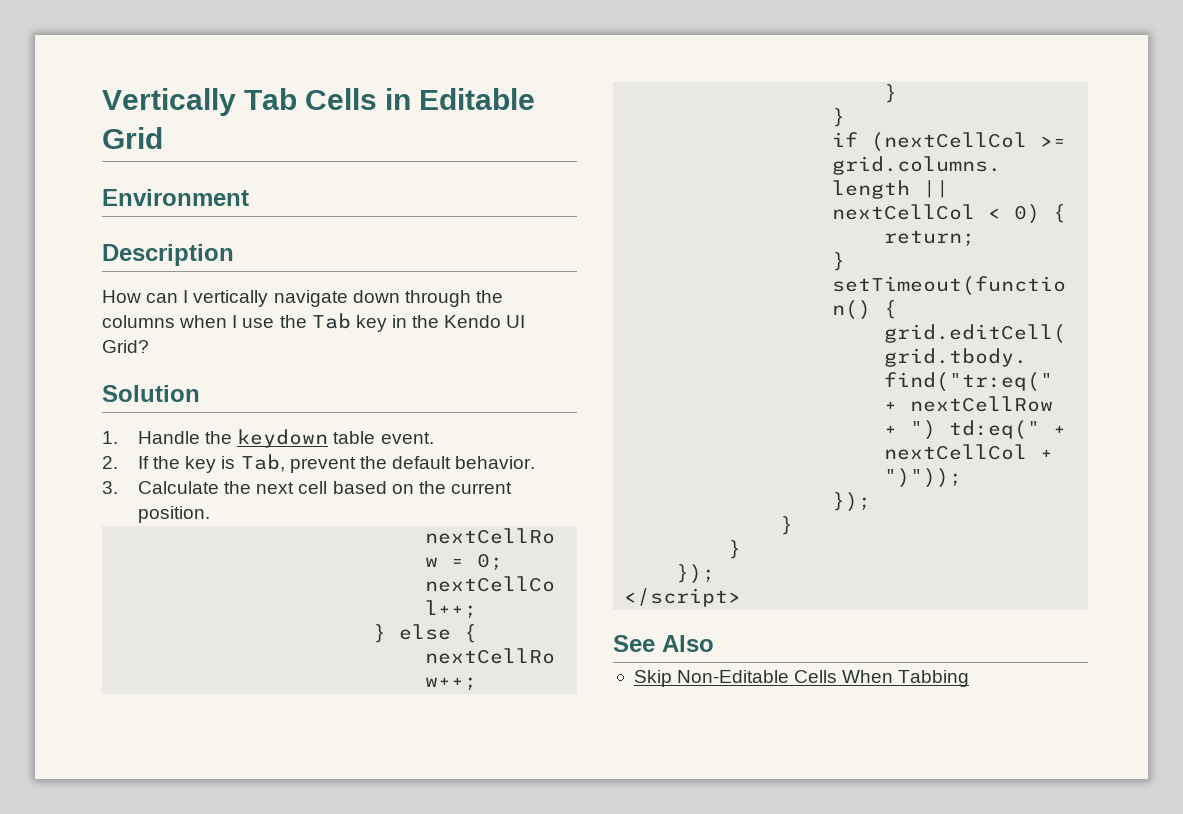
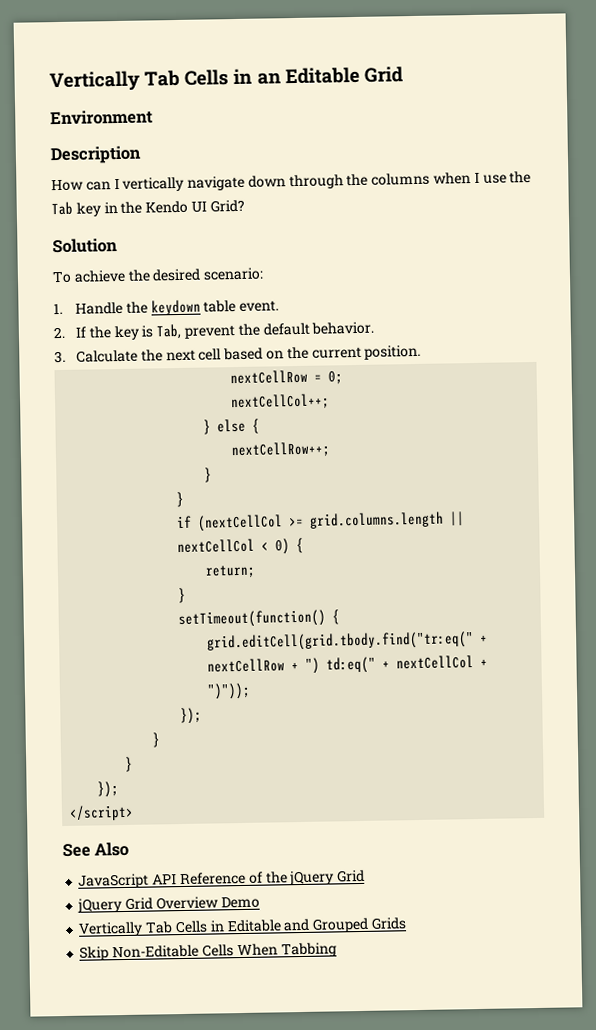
[102,88,412,116] Vertically Tab Cells in -> [49,68,281,93] Vertically Tab Cells in an
(200, 393) none -> [52,267,265,284] // To achieve the desired scenario:
(714, 643) none -> [78,869,366,889] [77,896,260,913] [78,917,407,937] // JavaScript API Reference of the jQuery Grid // jQuery Grid Overview Demo // Vertically Tab Cells in Editable and Grouped Grids

